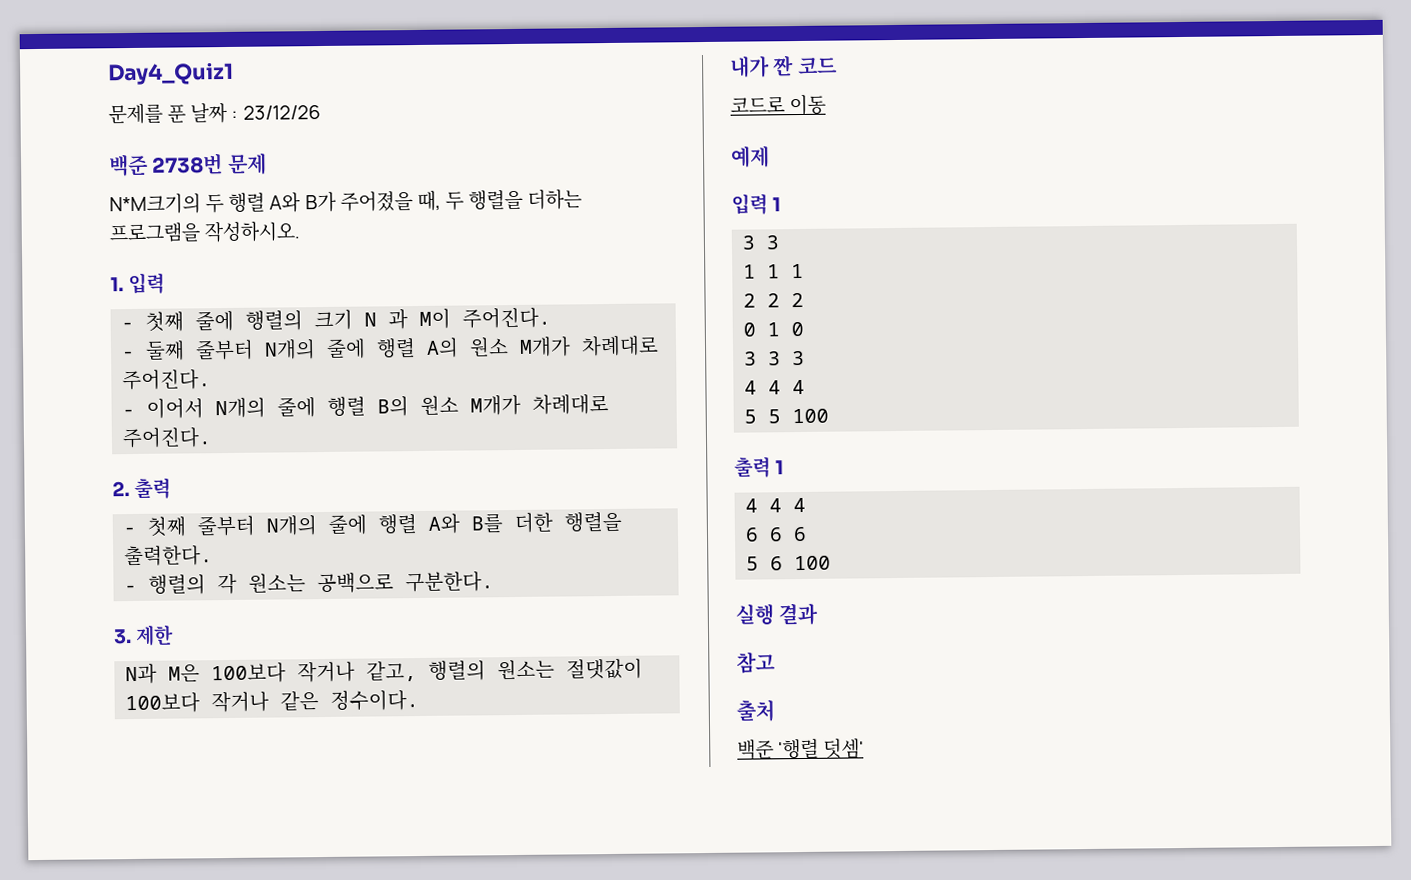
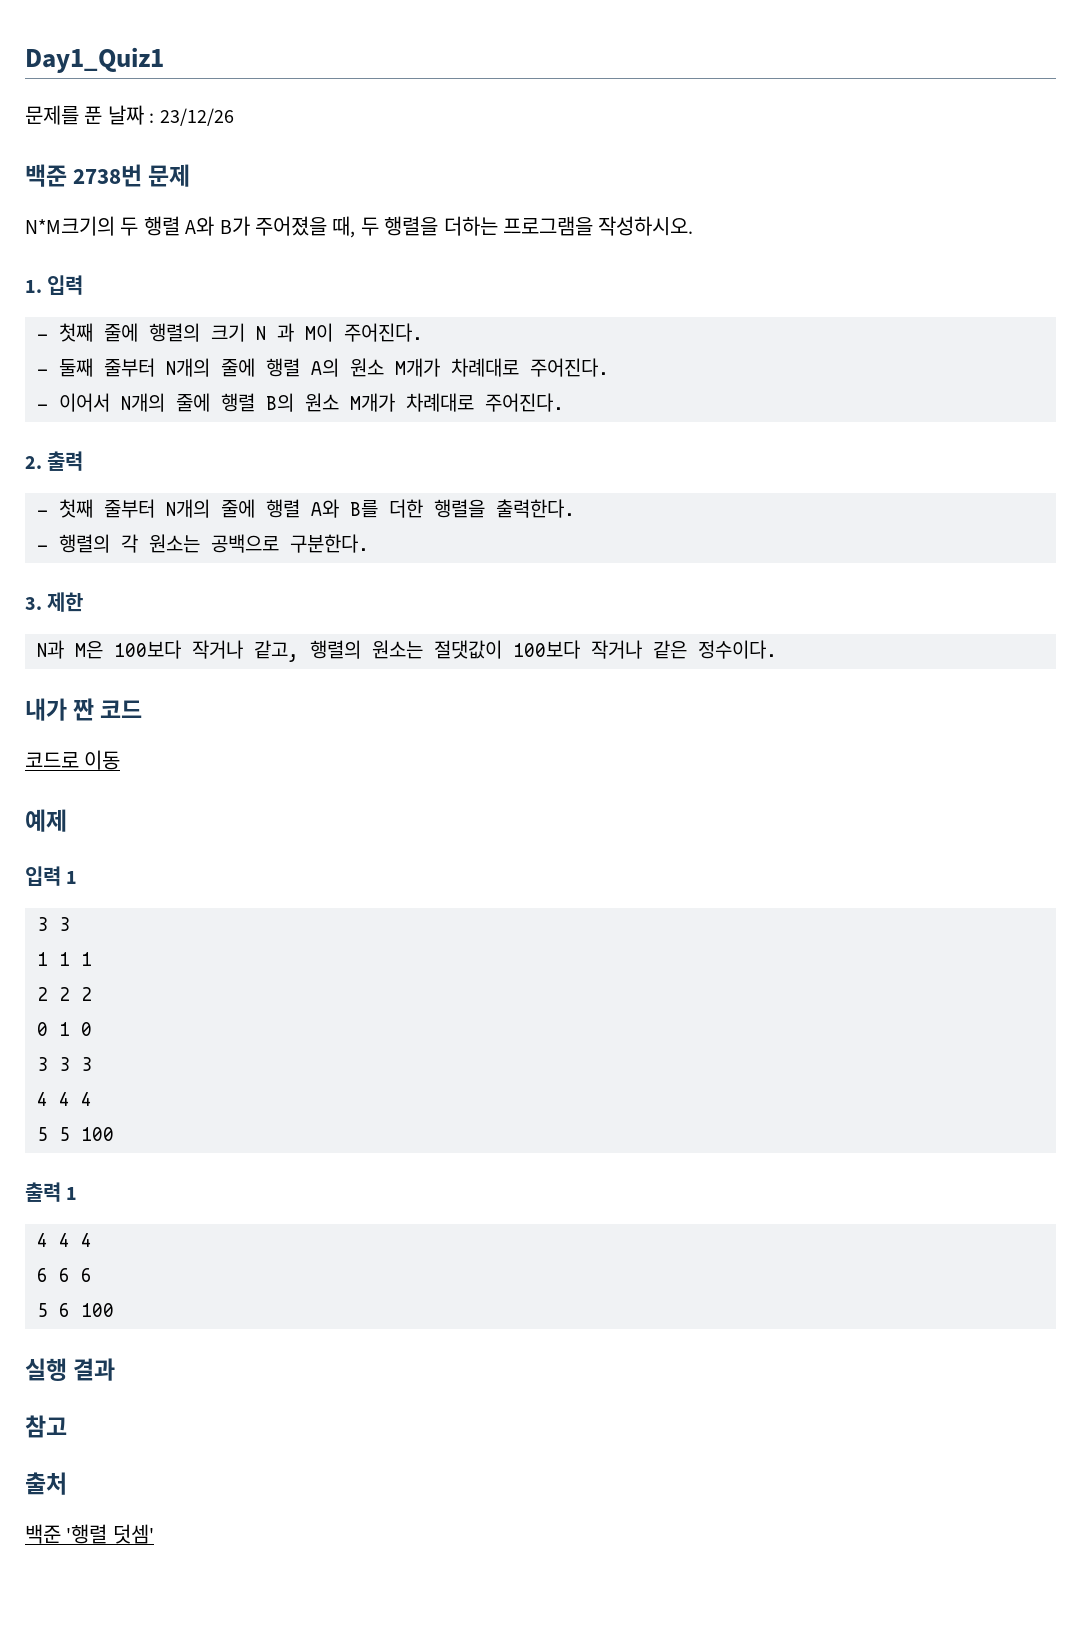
[108,61,234,86] Day4_Quiz1 -> [25,47,164,73] Day1_Quiz1

